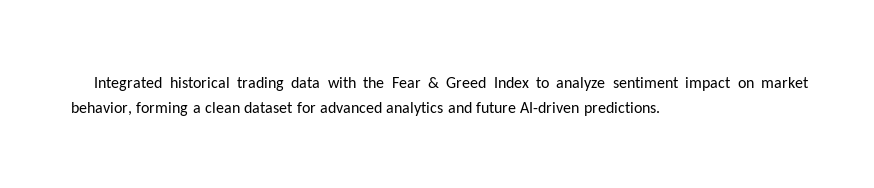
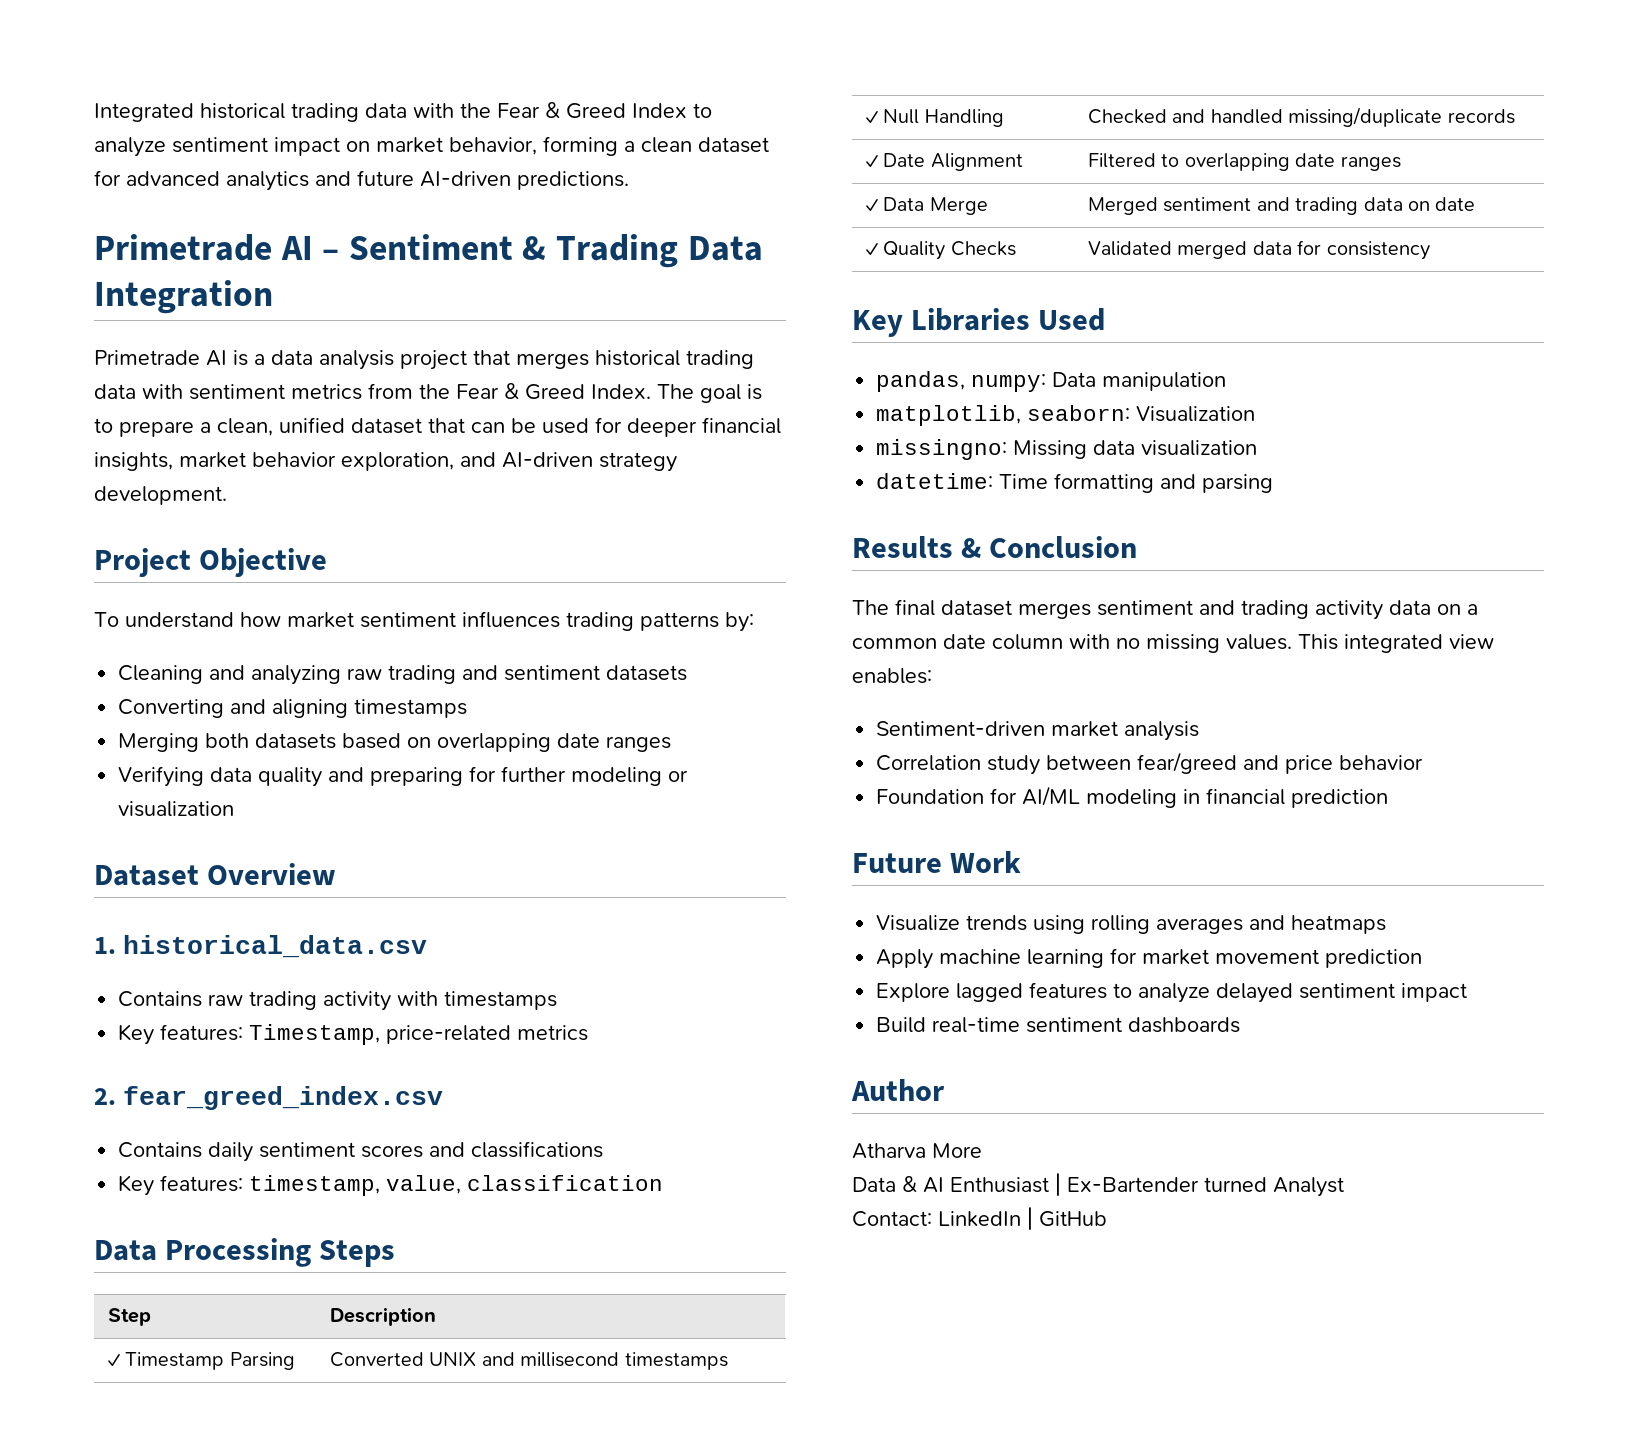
(660, 109) none -> [94,234,763,268] [94,280,273,314] [94,350,754,370] [94,383,762,403] [94,417,781,437] [94,452,677,472] [94,486,227,505] [94,548,328,577] [94,611,754,632] [118,665,688,685] [118,699,468,718] [118,733,672,752] [118,766,689,787] [118,801,235,817] [94,863,337,886] [94,935,428,958] [118,991,558,1011] [118,1024,589,1045] [94,1086,444,1110] [118,1141,604,1162] [118,1175,664,1196] [94,1238,396,1267] [108,1308,152,1326] [330,1307,437,1326] [108,1352,295,1370] [330,1352,728,1370] [866,109,1004,127] [1088,107,1515,127] [866,153,1023,171] [1088,153,1401,171] [866,197,988,215] [1088,197,1476,215] [866,241,1016,260] [1088,240,1430,260] [852,308,1106,337] [876,371,1227,392] [876,405,1256,426] [876,439,1258,460] [876,473,1274,493] [852,536,1138,558] [852,599,1478,620] [852,634,1494,653] [852,668,932,684] [876,721,1200,741] [876,752,1424,775] [876,786,1389,808] [852,851,1022,873] [876,915,1387,934] [876,948,1423,969] [876,982,1468,1003] [876,1017,1241,1033] [851,1079,945,1101] [852,1143,982,1159] [852,1173,1344,1197] [852,1207,1107,1230] // Primetrade AI – Sentiment & Trading Data Integration // Primetrade AI is a data analysis project that merges historical trading data with sentiment metrics from the Fear & Greed Index. The goal is to prepare a clean, unified dataset that can be used for deeper financial insights, market behavior exploration, and AI-driven strategy development. // Project Objective // To understand how market sentiment influences trading patterns by: // Cleaning and analyzing raw trading and sentiment datasets // Converting and aligning timestamps // Merging both datasets based on overlapping date ranges // Verifying data quality and preparing for further modeling or visualization // Dataset Overview // 1. historical_data.csv // Contains raw trading activity with timestamps // Key features: Timestamp, price-related metrics // 2. fear_greed_index.csv // Contains daily sentiment scores and classifications // Key features: timestamp, value, classification // Data Processing Steps // Step | Description // ✓ Timestamp Parsing | Converted UNIX and millisecond timestamps // ✓ Null Handling | Checked and handled missing/duplicate records // ✓ Date Alignment | Filtered to overlapping date ranges // ✓ Data Merge | Merged sentiment and trading data on date // ✓ Quality Checks | Validated merged data for consistency // Key Libraries Used // pandas, numpy: Data manipulation // matplotlib, seaborn: Visualization // missingno: Missing data visualization // datetime: Time formatting and parsing // Results & Conclusion // The final dataset merges sentiment and trading activity data on a common date column with no missing values. This integrated view enables: // Sentiment-driven market analysis // Correlation study between fear/greed and price behavior // Foundation for AI/ML modeling in financial prediction // Future Work // Visualize trends using rolling averages and heatmaps // Apply machine learning for market movement prediction // Explore lagged features to analyze delayed sentiment impact // Build real-time sentiment dashboards // Author // Atharva More // Data & AI Enthusiast | Ex-Bartender turned Analyst // Contact: LinkedIn | GitHub

